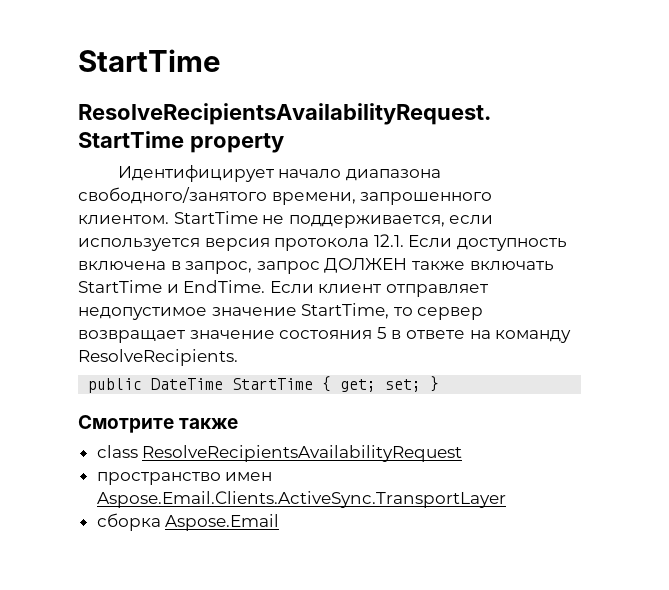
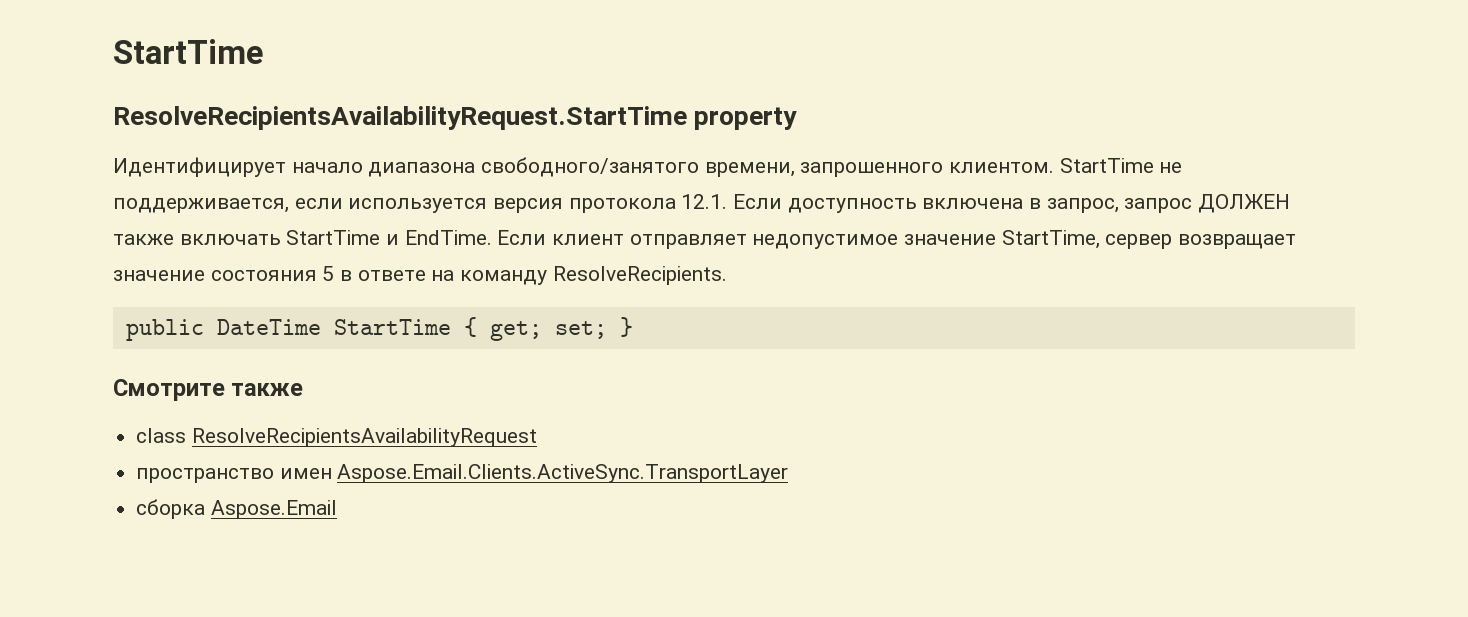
[393,307,413,316] то -> (1100, 239) none

